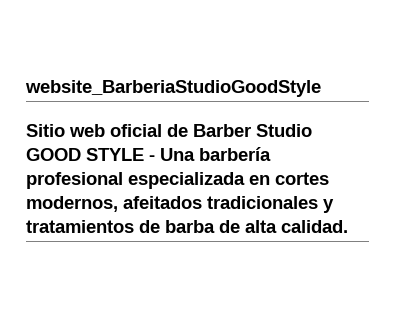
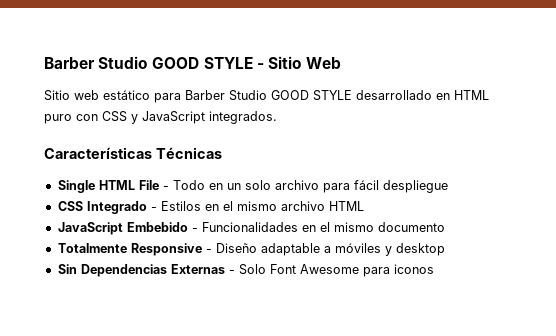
[25,80,321,97] [26,124,188,137] website_BarberiaStudioGoodStyle // Sitio web oficial de -> (44, 63) none
[160,147,271,161] [26,172,329,189] [26,196,334,213] [26,220,348,233] Una barbería profesional especializada en cortes modernos, afeitados tradicionales y tratamientos de barba de alta calidad. -> [267,56,342,69] [44,90,489,103] [44,111,277,124] [44,147,222,159] [57,180,448,193] [57,201,364,214] [57,222,445,235] [57,243,445,256] [57,264,434,277] Sitio Web // Sitio web estático para Barber Studio GOOD STYLE desarrollado en HTML puro con CSS y JavaScript integrados. // Características Técnicas // Single HTML File - Todo en un solo archivo para fácil despliegue // CSS Integrado - Estilos en el mismo archivo HTML // JavaScript Embebido - Funcionalidades en el mismo documento // Totalmente Responsive - Diseño adaptable a móviles y desktop // Sin Dependencias Externas - Solo Font Awesome para iconos

